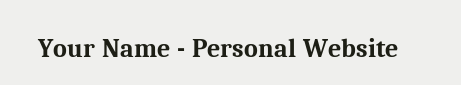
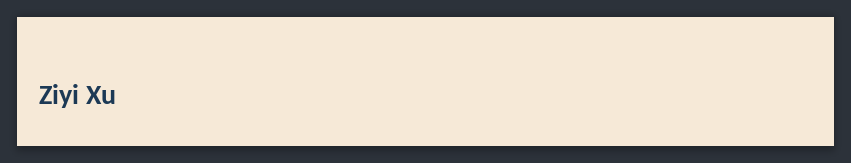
[37,38,398,57] Your Name - Personal Website -> [39,84,117,108] Ziyi Xu

